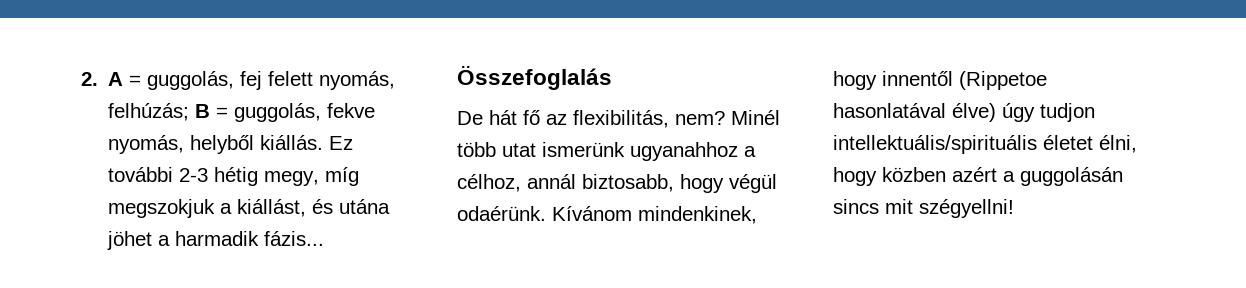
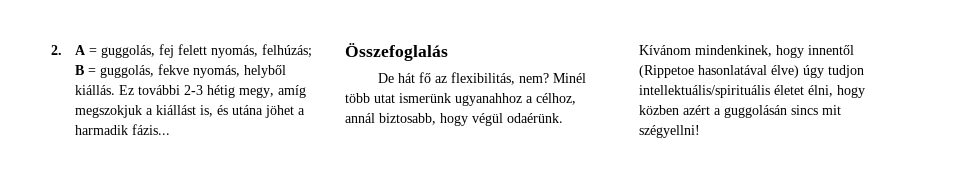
[325,167,360,186] míg -> [277,85,306,98] amíg
[237,199,307,217] kiállást, -> [155,105,213,117] kiállást is,

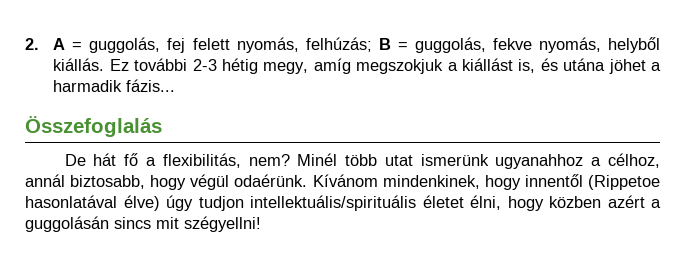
[434,76,447,83] az -> [146,157,157,166] a

